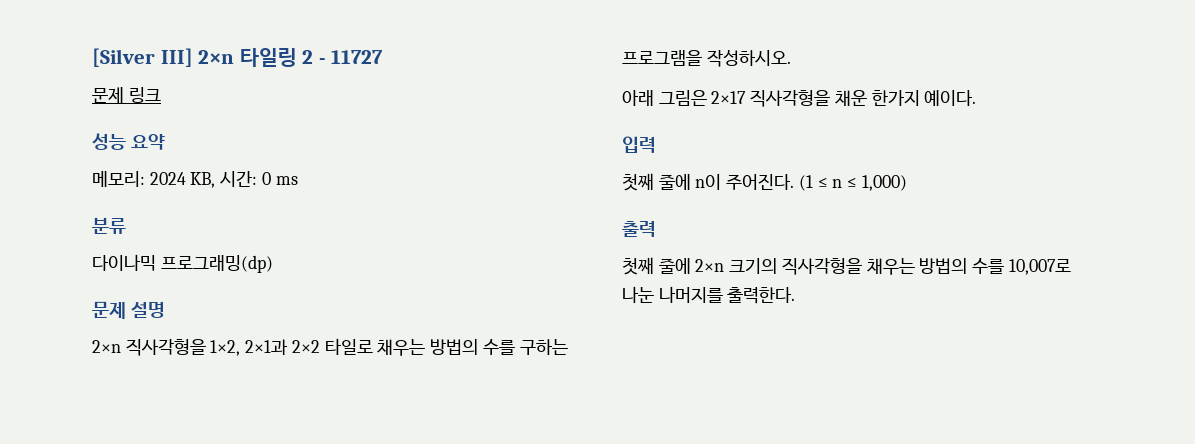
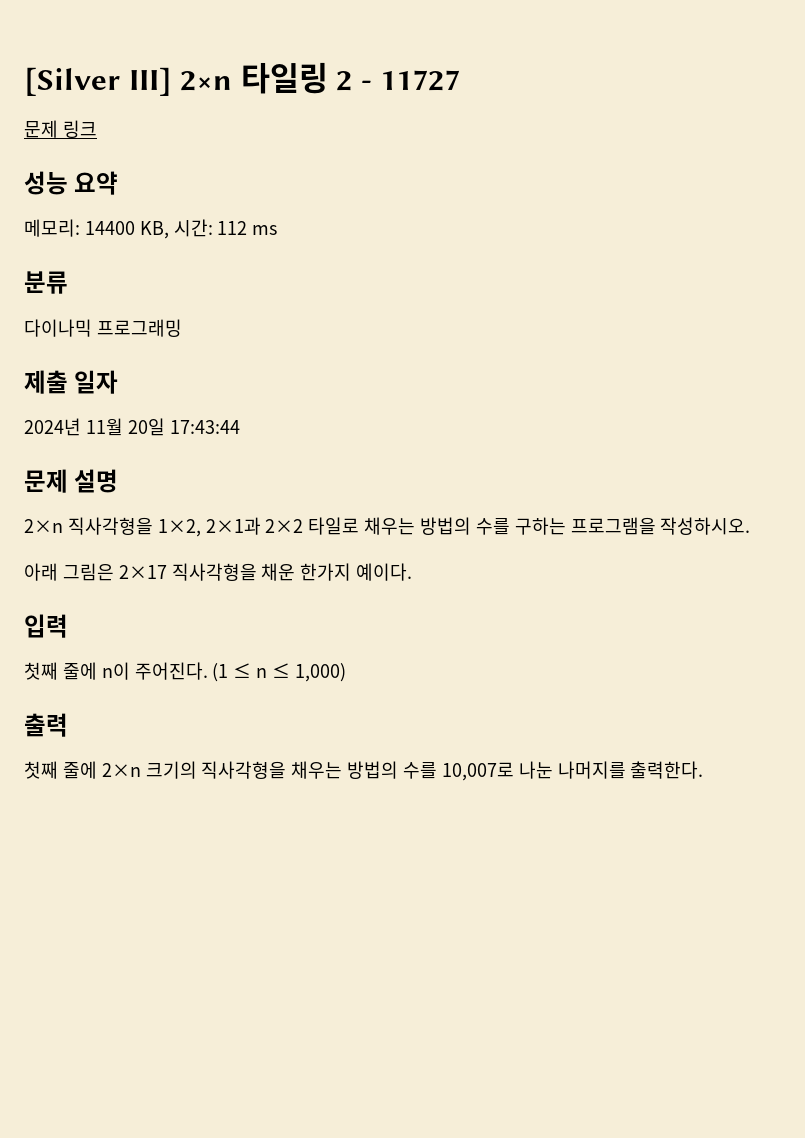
[149,172,186,185] 2024 -> [84,221,135,235] 14400
[261,172,271,185] 0 -> [217,221,248,235] 112
[160,255,273,273] 프로그래밍(dp) -> [96,319,182,337] [24,370,119,394] [24,418,240,436] 프로그래밍 // 제출 일자 // 2024년 11월 20일 17:43:44

